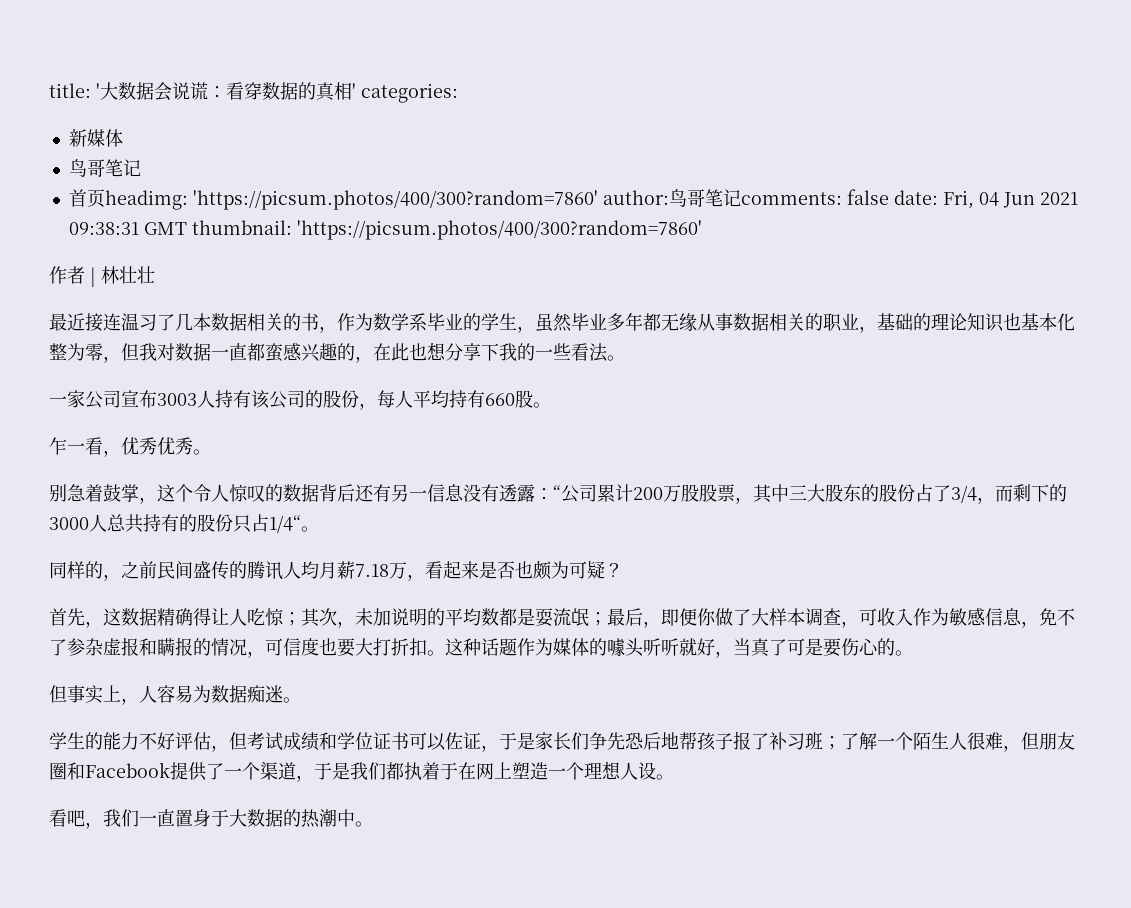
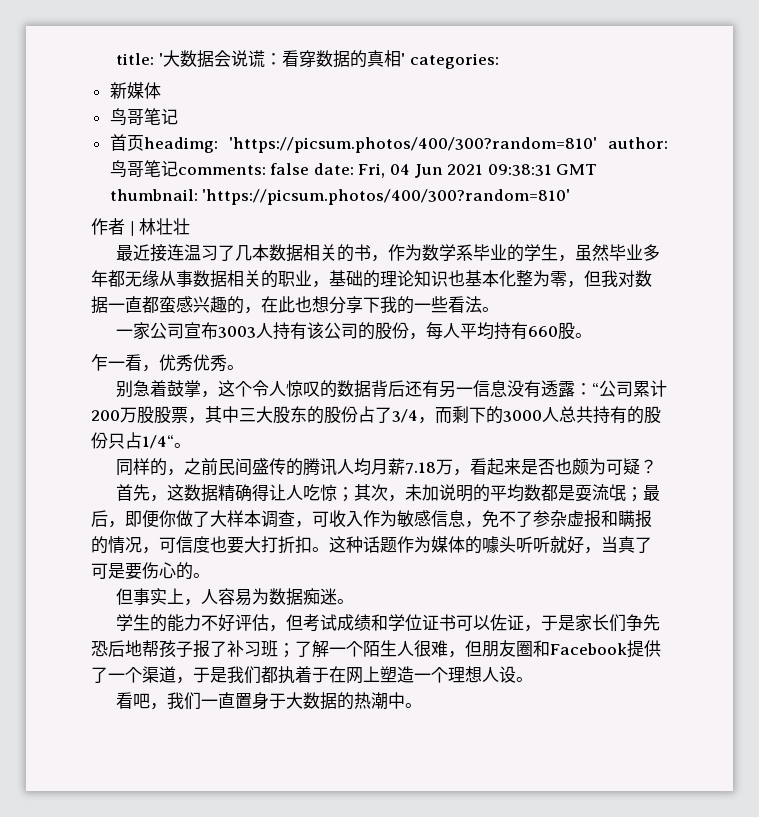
[192,190,598,210] 'https://picsum.photos/400/300?random=7860' -> [228,137,597,153] 'https://picsum.photos/400/300?random=810'
[296,220,702,240] 'https://picsum.photos/400/300?random=7860' -> [202,189,571,205] 'https://picsum.photos/400/300?random=810'

